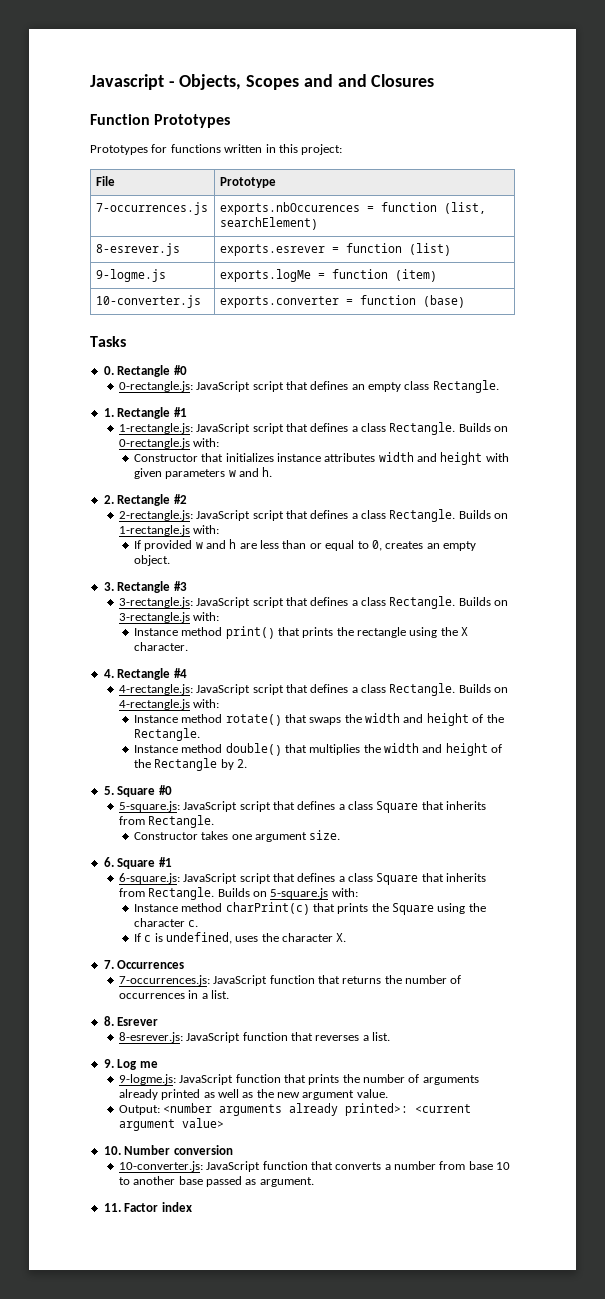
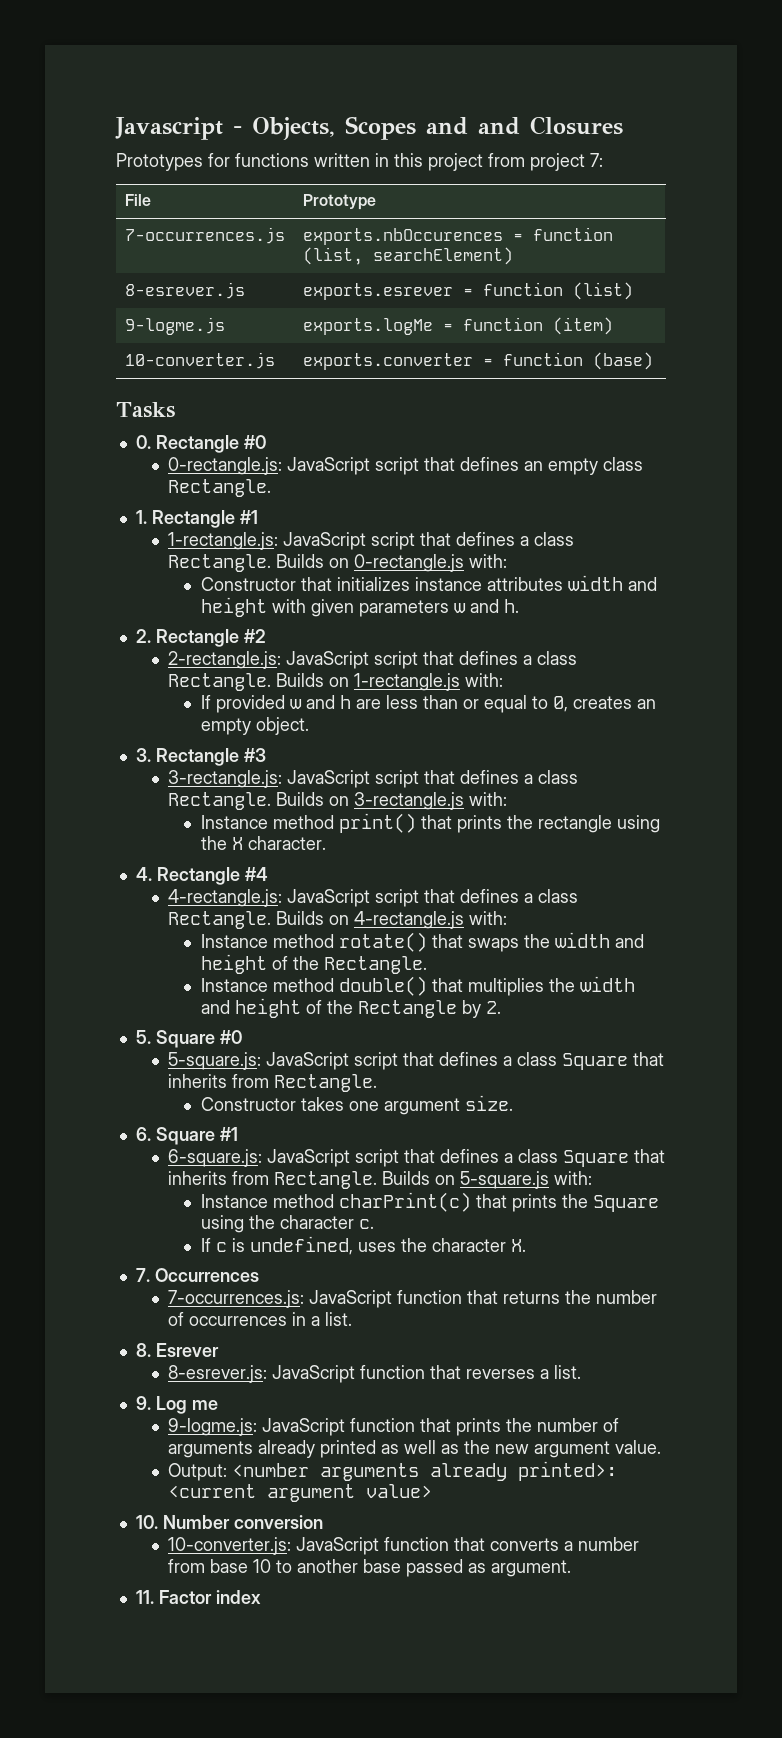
[90,114,231,128] // Function Prototypes -> (623, 125) none
[301,144,343,155] project: -> [428,153,603,171] project from project 7:

